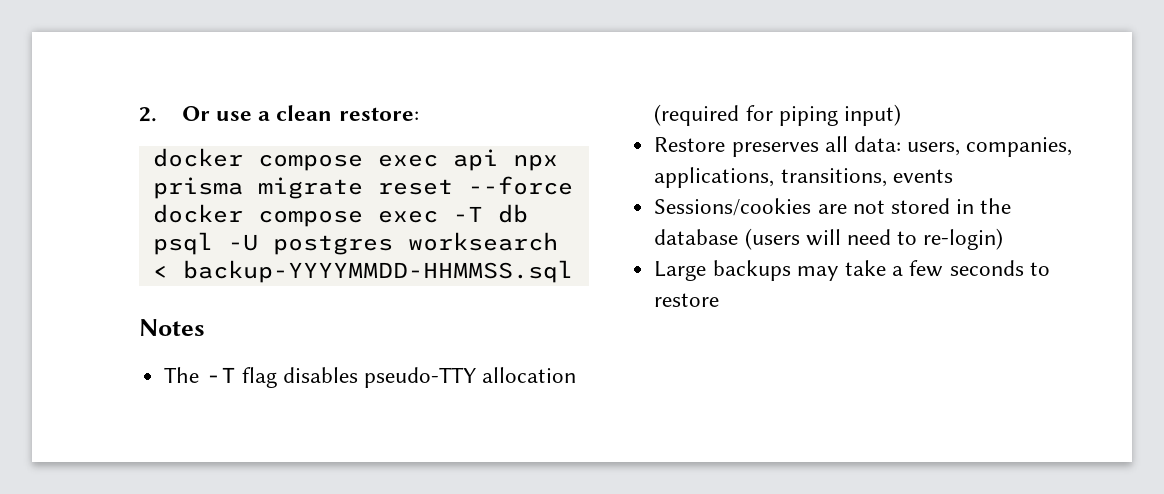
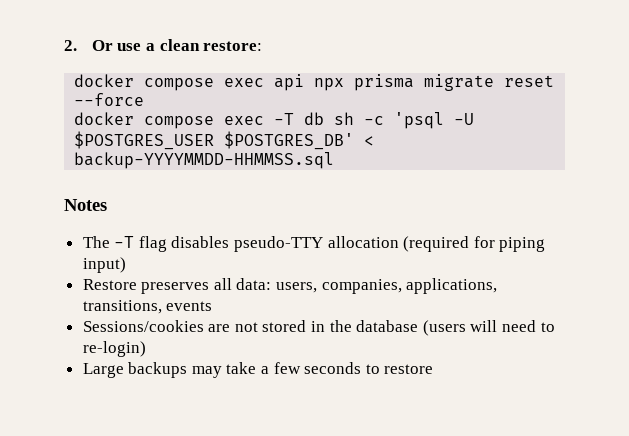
[152,232,558,255] psql -U postgres worksearch -> [334,112,475,129] [74,131,355,150] sh -c 'psql -U $POSTGRES_USER $POSTGRES_DB'

